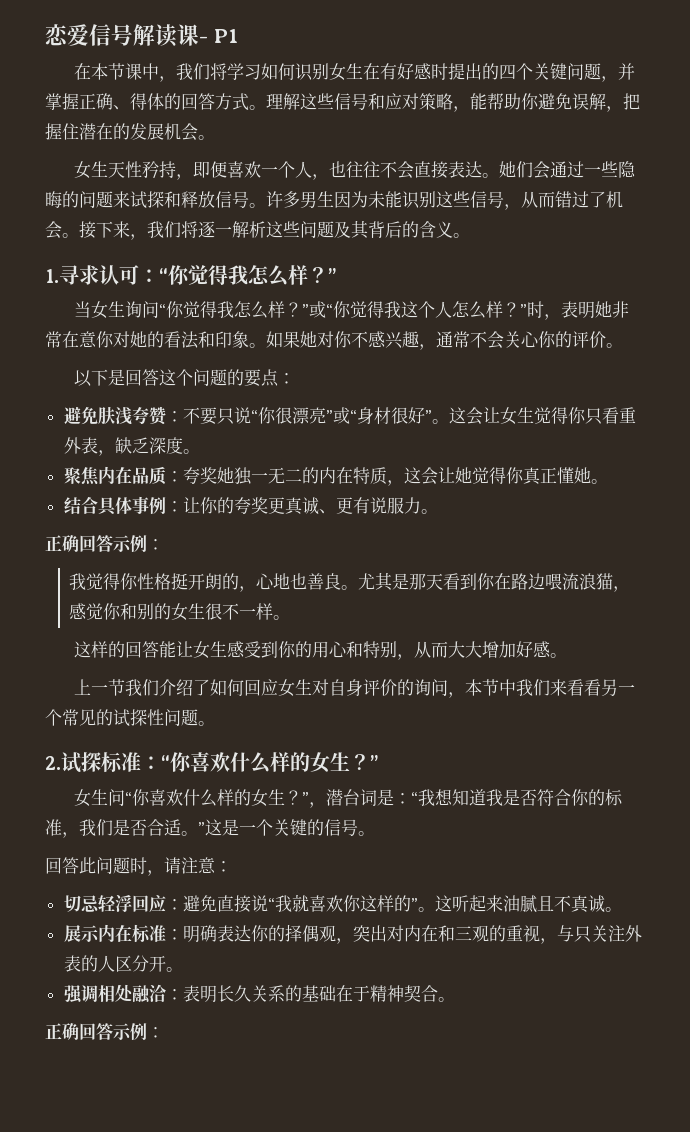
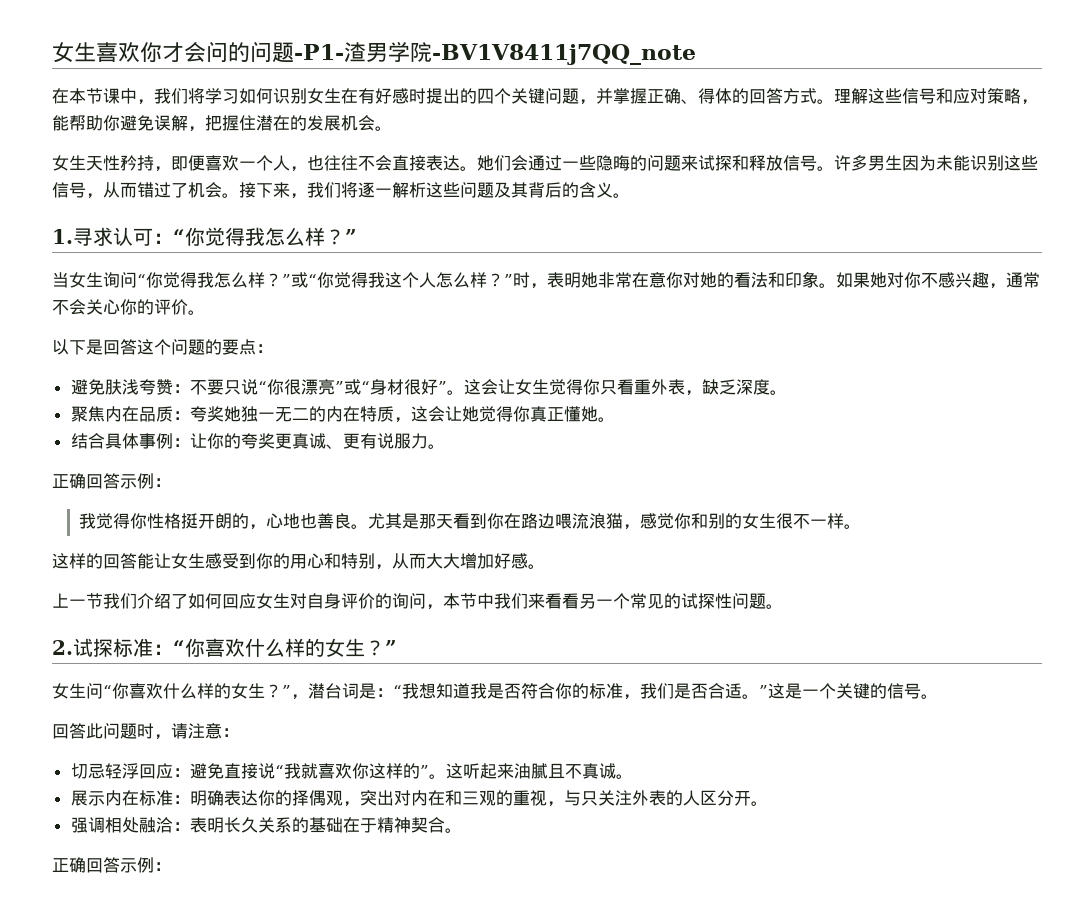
[45,24,238,47] 恋爱信号解读课- P1 -> [52,41,696,65] 女生喜欢你才会问的问题-P1-渣男学院-BV1V8411j7QQ_note

